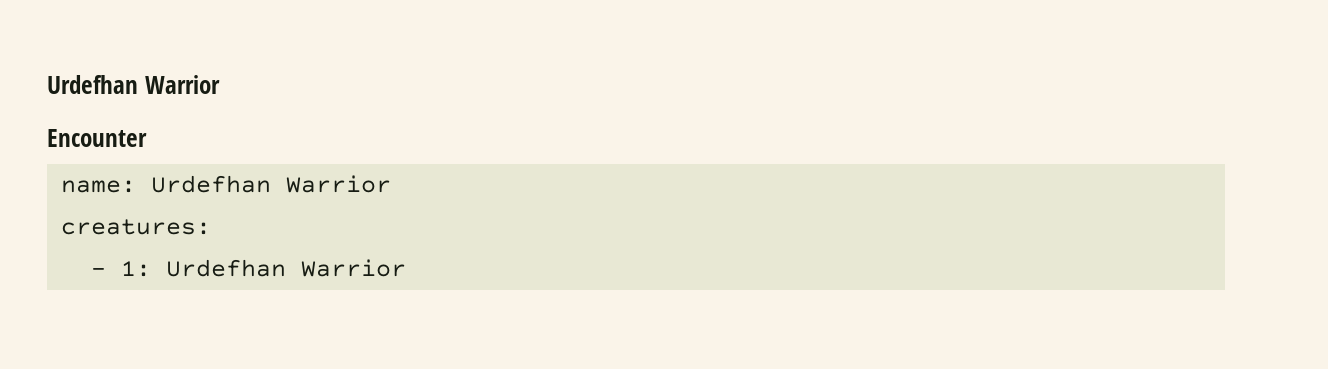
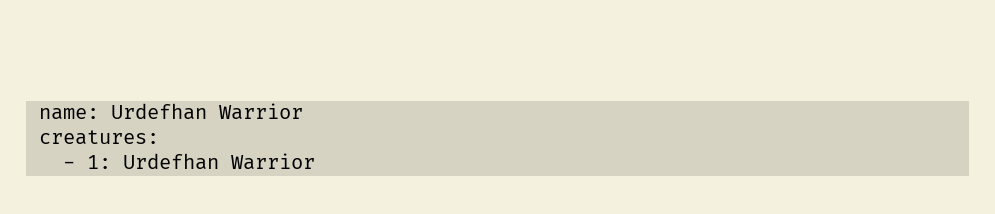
[47,75,220,94] [47,129,147,147] Urdefhan Warrior // Encounter // -> (38, 114) none

